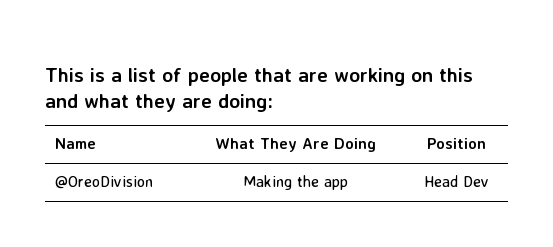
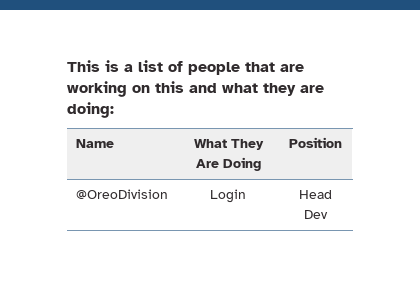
[243,175,348,190] Making the app -> [210,189,246,203] Login

